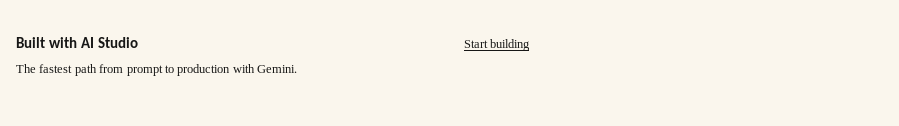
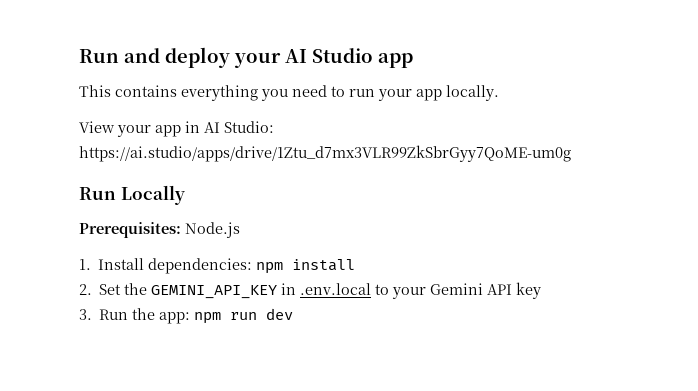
[16,37,138,48] [16,64,297,76] [464,39,531,51] Built with AI Studio // The fastest path from prompt to production with Gemini. // Start building -> [79,47,413,68] [79,85,499,101] [79,121,274,137] [79,145,571,162] [79,185,185,205] [79,222,240,238] [79,258,356,274] [79,282,542,299] [79,308,294,324] Run and deploy your AI Studio app // This contains everything you need to run your app locally. // View your app in AI Studio: https://ai.studio/apps/drive/1Ztu_d7mx3VLR99ZkSbrGyy7QoME-um0g // Run Locally // Prerequisites: Node.js // 1. Install dependencies: npm install // 2. Set the GEMINI_API_KEY in .env.local to your Gemini API key // 3. Run the app: npm run dev

